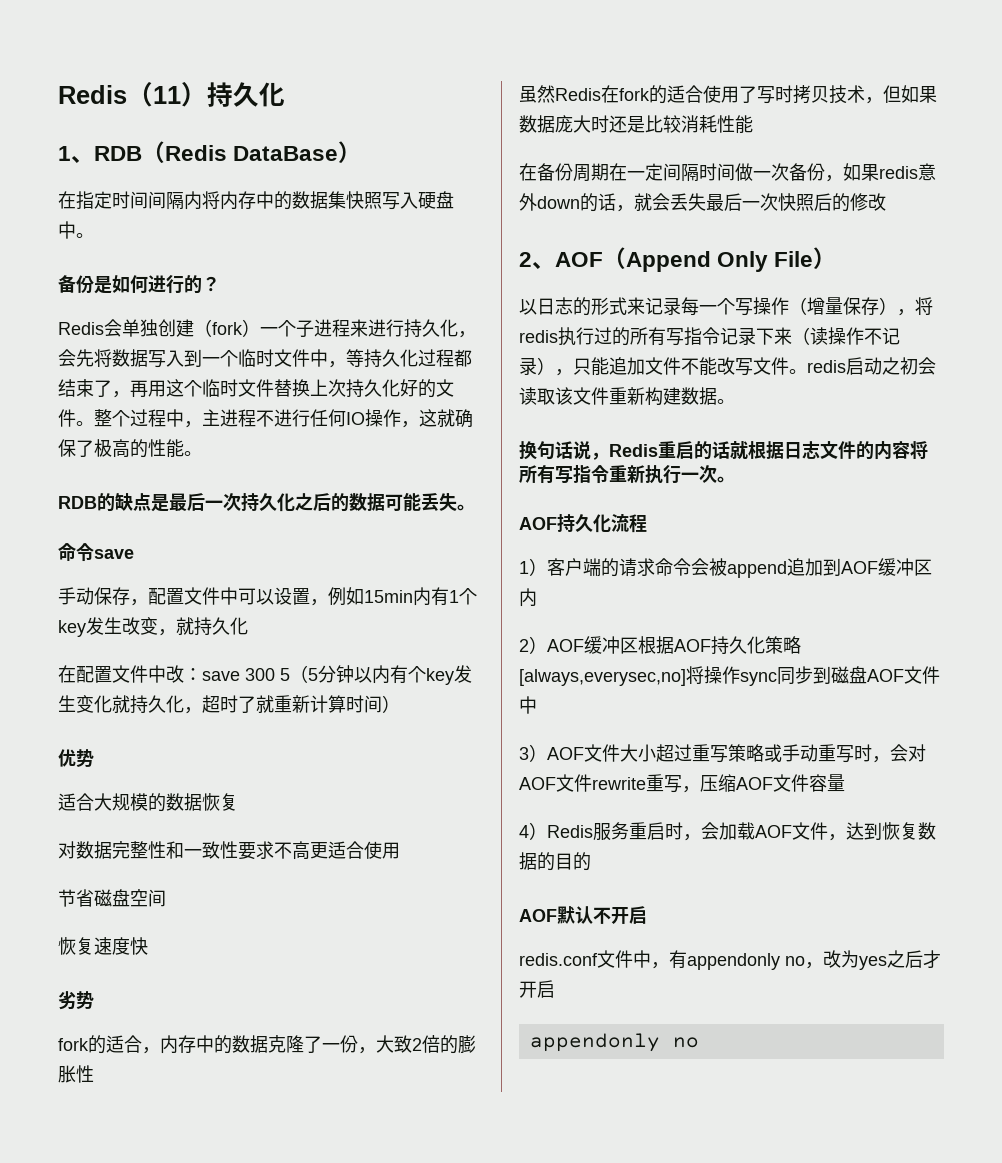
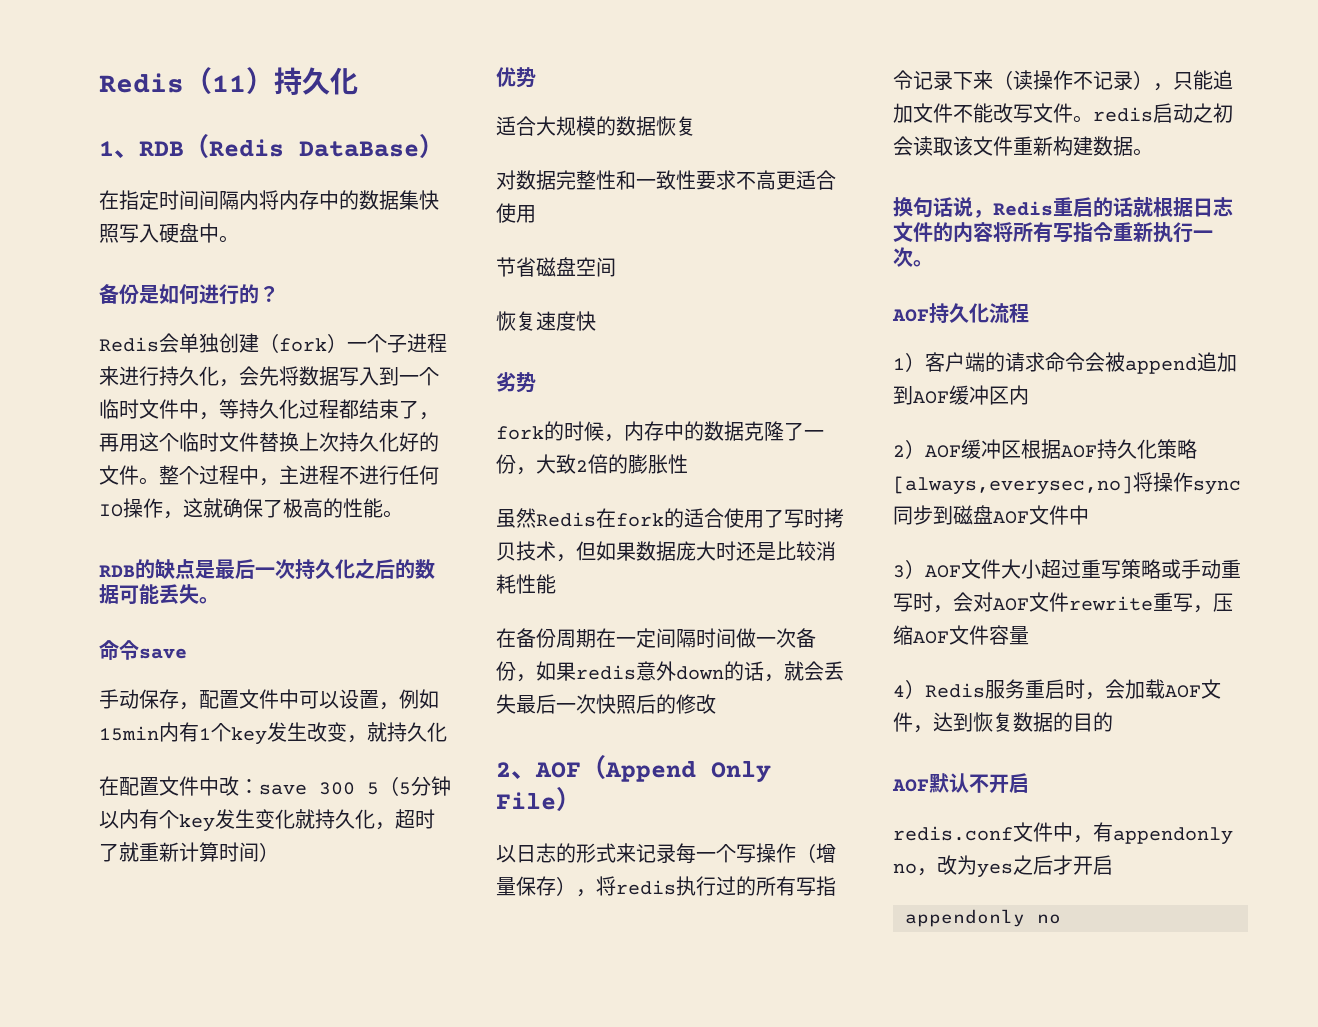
[106,1035,142,1053] 适合 -> [564,421,604,441] 时候

